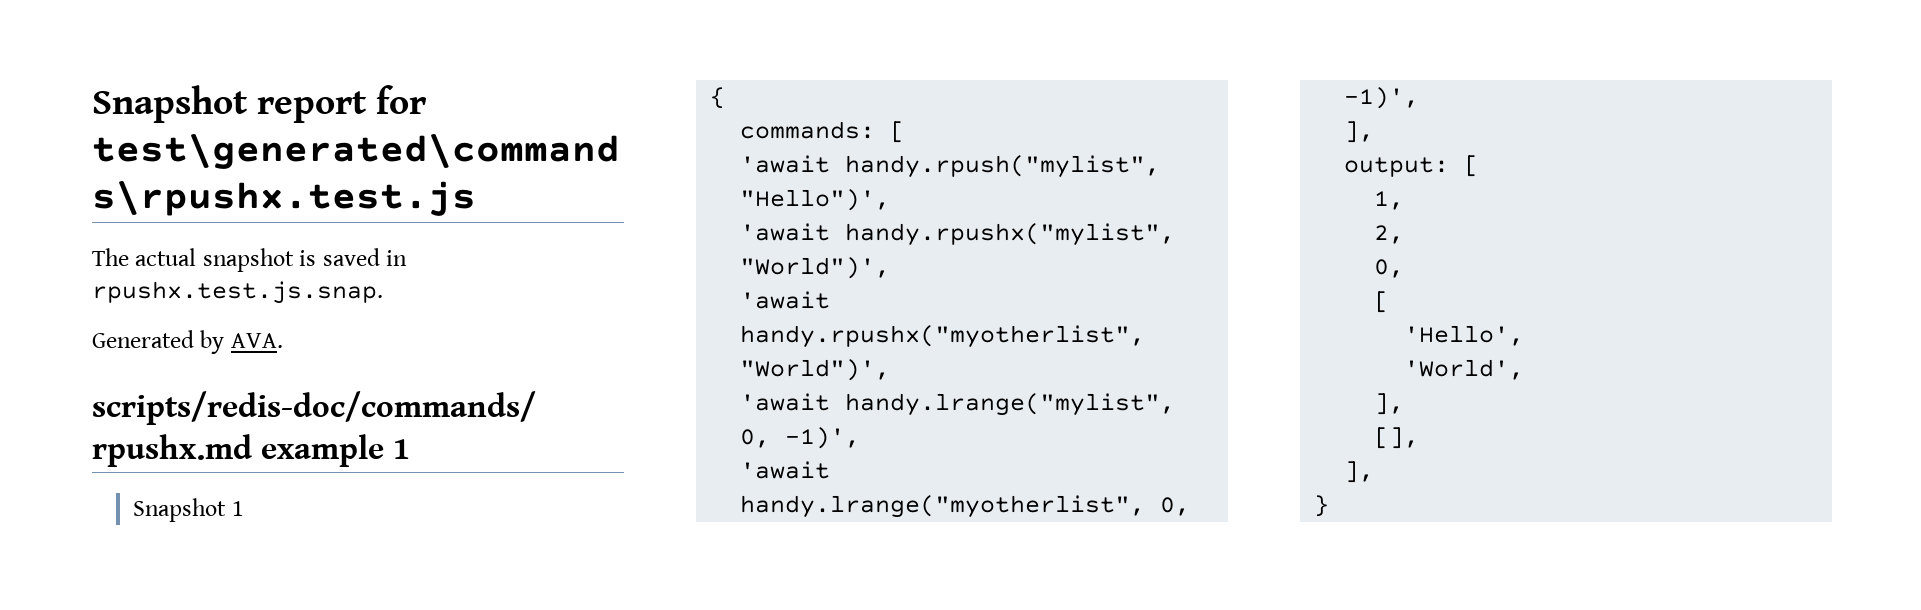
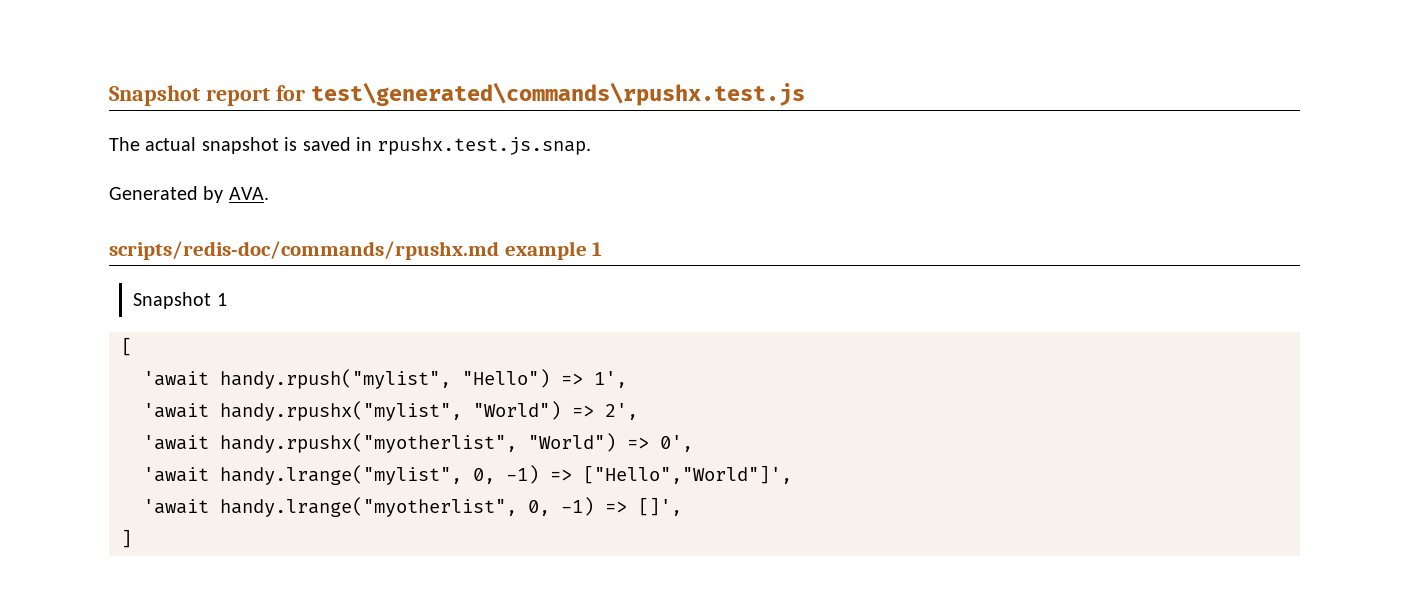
[710,87,726,109] [740,121,876,139] { // commands: -> (227, 299) none
[740,189,891,211] "Hello")', -> [462,369,627,388] "Hello") => 1',
[740,257,891,279] "World")', -> [473,401,638,420] "World") => 2',
[740,359,891,381] "World")', -> [528,433,693,452] "World") => 0',
[785,427,861,449] -1)', -> [506,465,792,484] -1) => ["Hello","World"]',
[1344,87,1420,109] [1344,121,1375,143] [1344,155,1480,177] [1374,191,1405,210] [1374,225,1405,244] [1374,259,1405,278] [1374,291,1390,313] [1404,325,1525,346] [1404,359,1525,380] [1374,393,1405,415] [1374,427,1420,449] [1344,461,1375,483] [1314,495,1330,517] -1)', // ], // output: [ // 1, // 2, // 0, // [ // 'Hello', // 'World', // ], // [], // ], // } -> [561,497,682,516] [121,529,132,548] -1) => []', // ]

